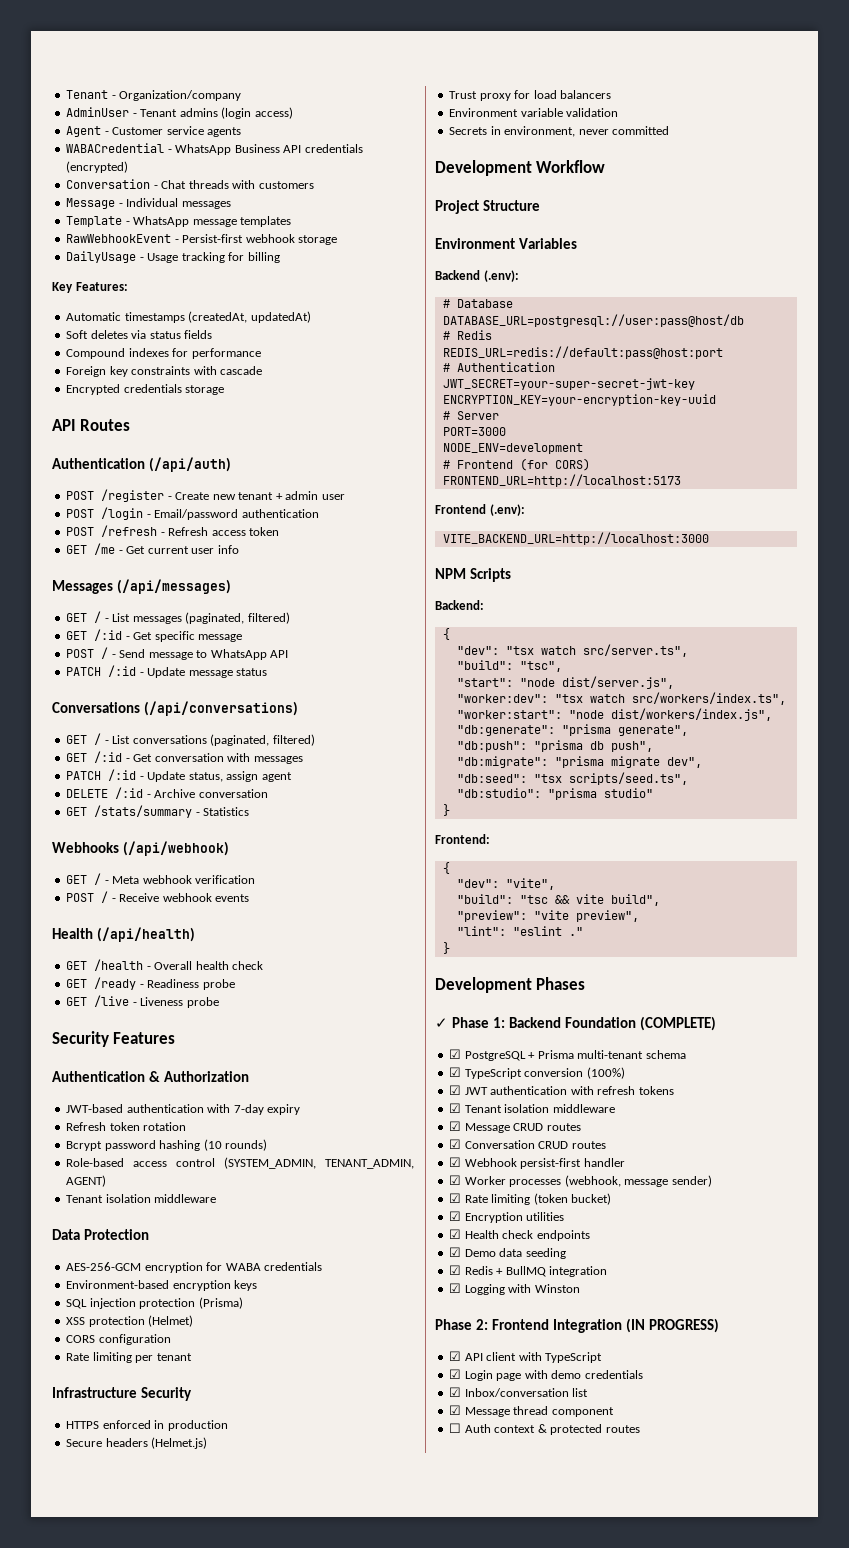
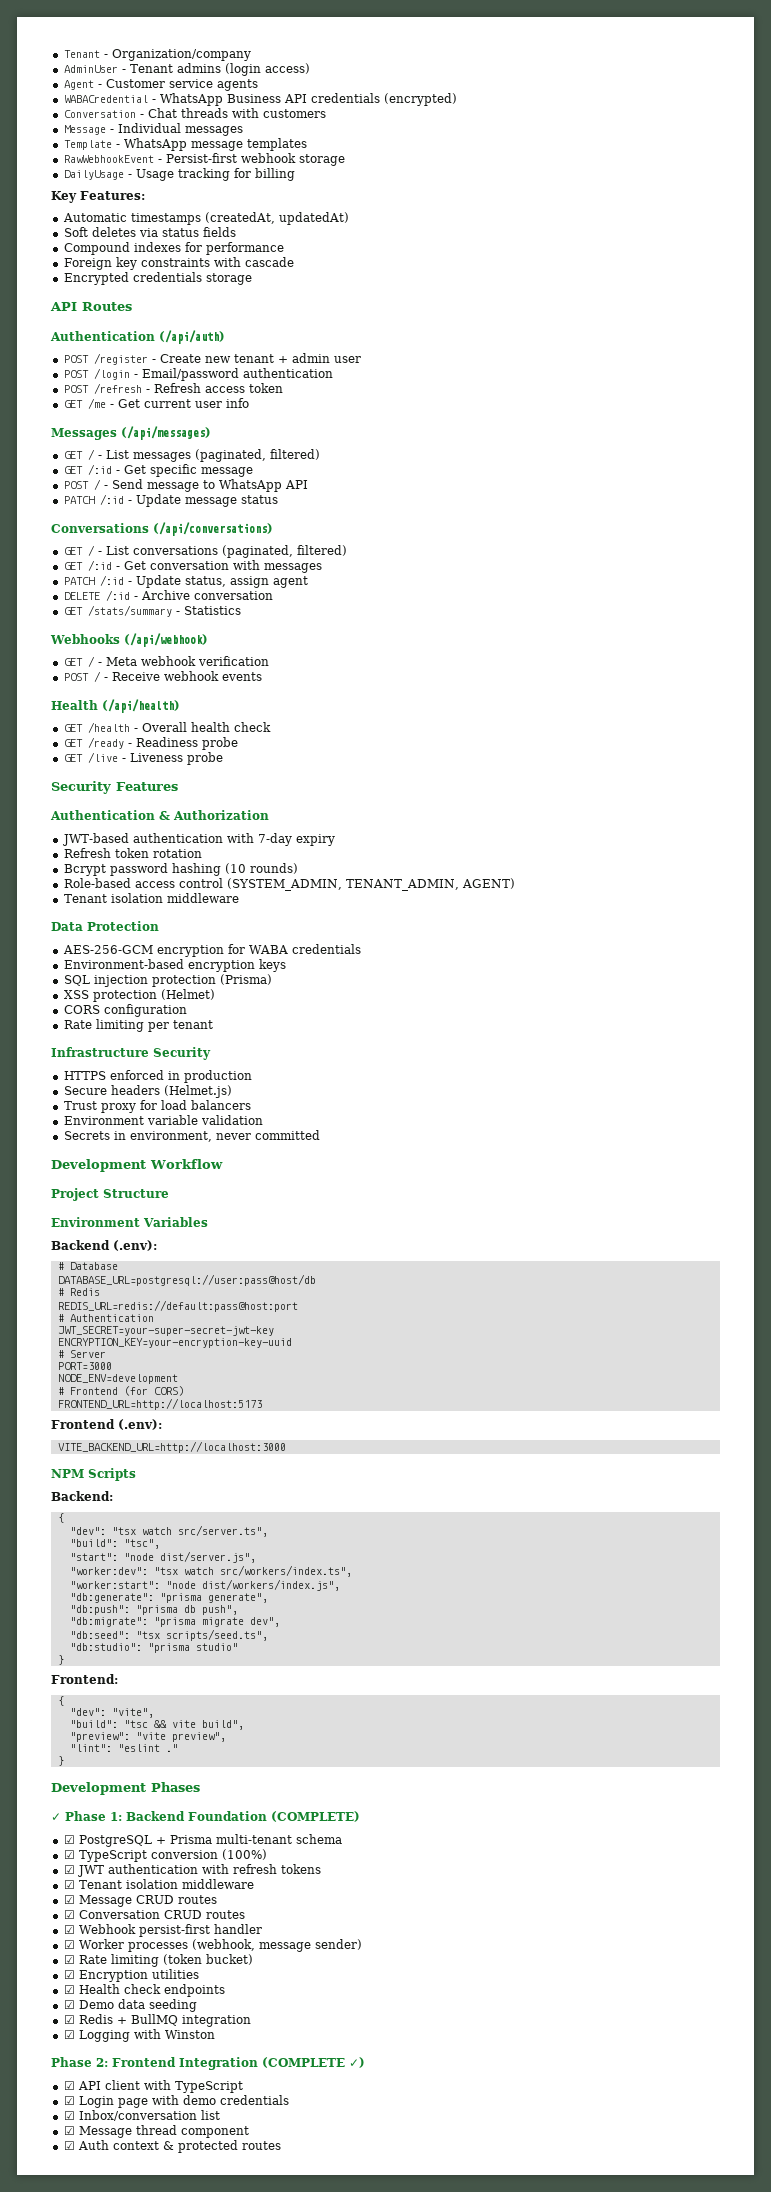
[625,1318,719,1333] (IN PROGRESS) -> [262,2057,365,2068] (COMPLETE ✓)
[449,1423,462,1433] ☐ -> [63,2141,75,2150] ☑

